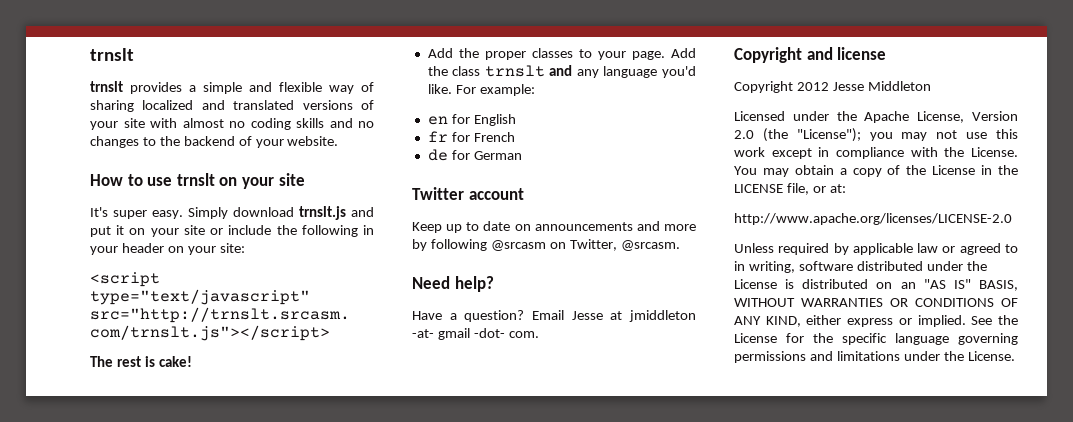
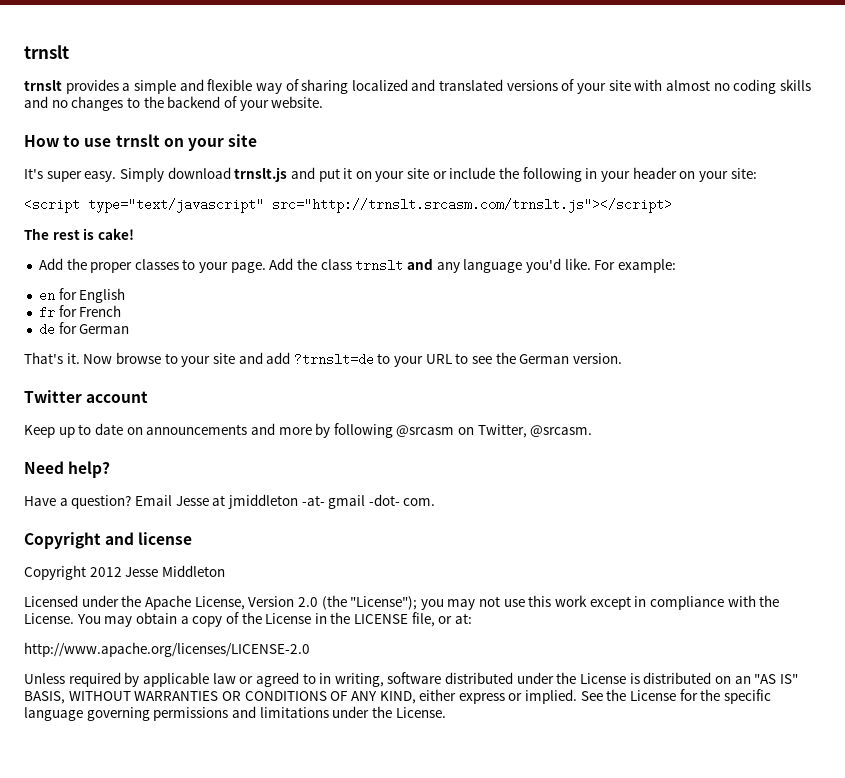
(522, 155) none -> [24,352,622,367] // That's it. Now browse to your site and add ?trnslt=de to your URL to see the German version.

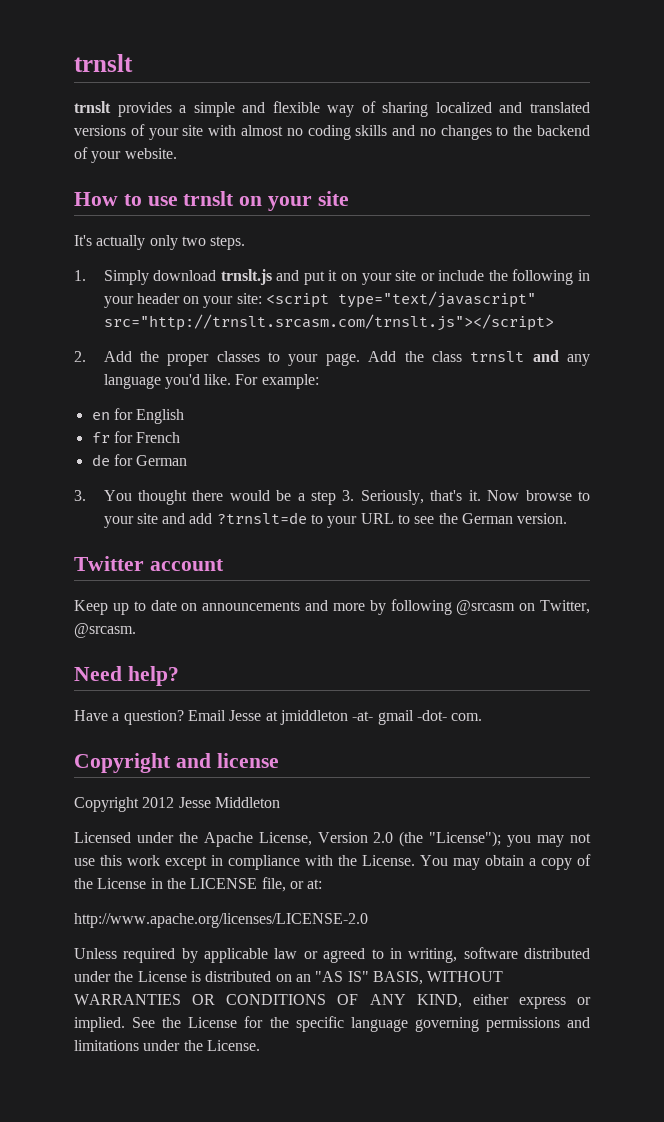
[46,171,117,182] super easy. -> [96,235,246,250] [74,270,86,281] actually only two steps. // 1.
(757, 173) // -> (262, 298) none
[24,228,134,240] The rest is cake! // -> [74,351,86,362] 2.
[24,352,63,364] That's -> [74,490,463,505] 3. You thought there would be a step 3. Seriously, that's

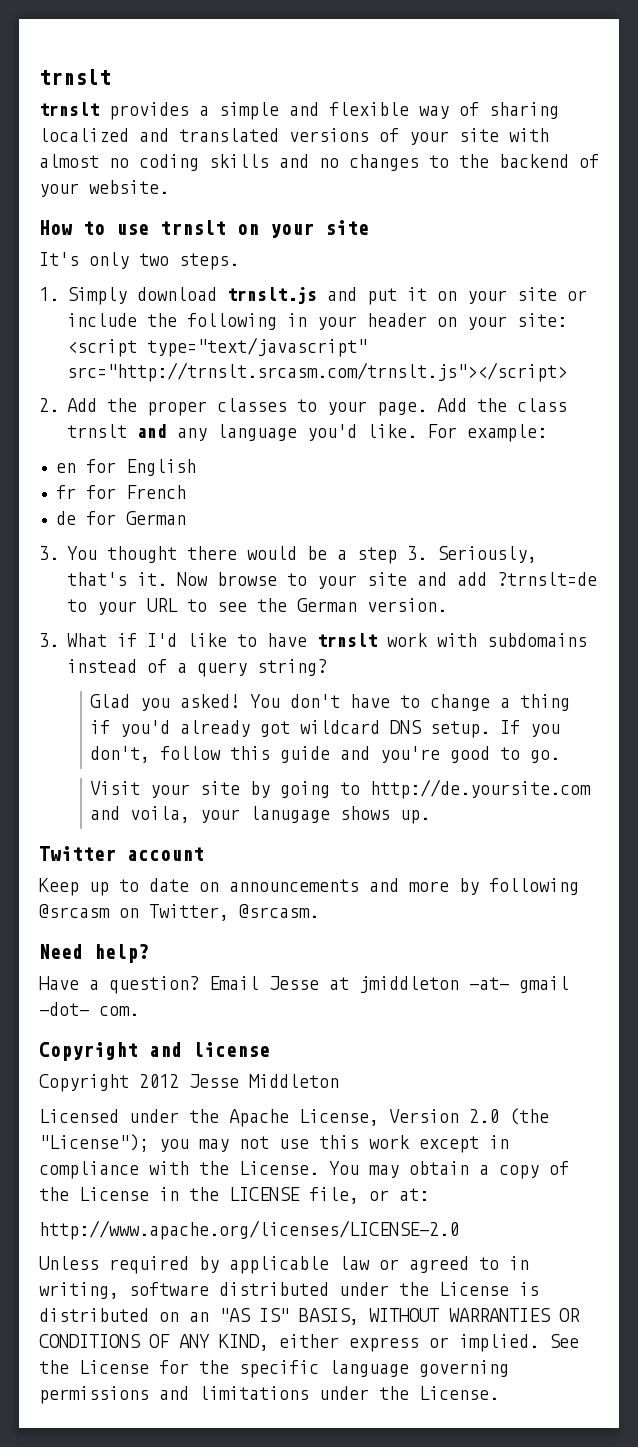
[96,235,146,250] actually -> (79, 259) none
(568, 518) none -> [39,633,587,647] [66,659,327,677] [90,694,571,711] [90,720,561,738] [90,746,561,763] [90,779,592,799] [90,806,431,824] // 3. What if I'd like to have trnslt work with subdomains instead of a query string? // Glad you asked! You don't have to change a thing if you'd already got wildcard DNS setup. If you don't, follow this guide and you're good to go. // Visit your site by going to http://de.yoursite.com and voila, your lanugage shows up.

